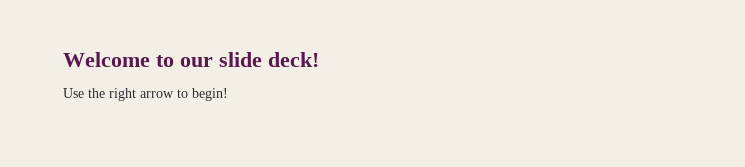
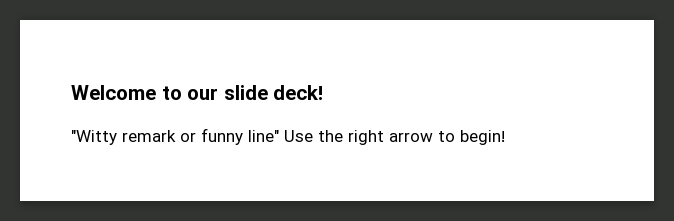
(319, 59) none -> [71,128,279,145] "Witty remark or funny line"

